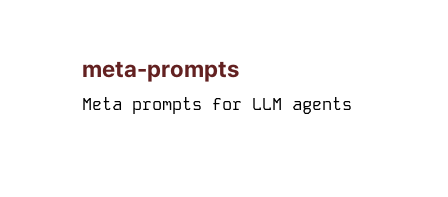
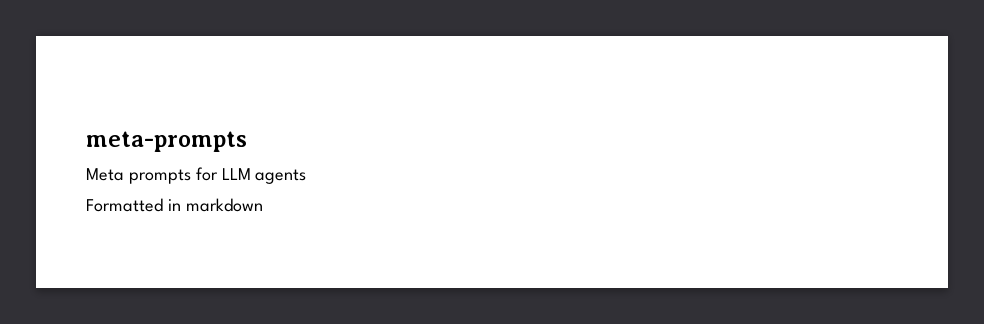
(352, 105) none -> [86,198,263,212] // Formatted in markdown

